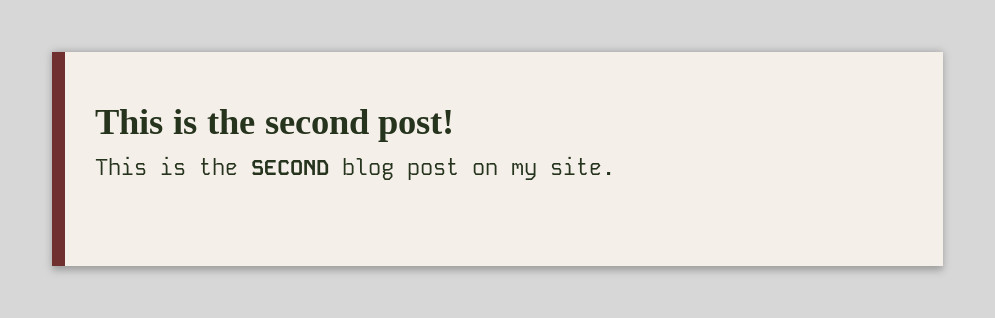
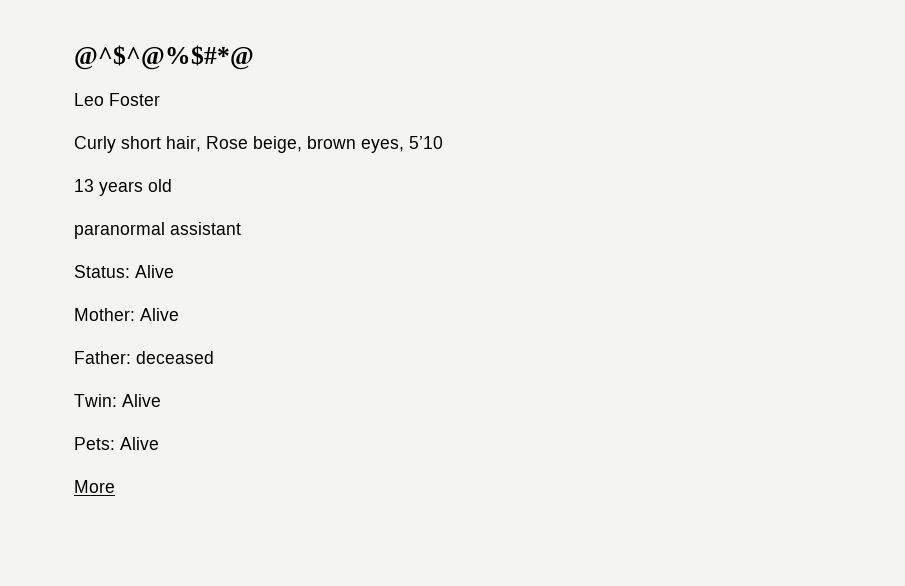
[95,109,455,142] [95,156,615,180] This is the second post! // This is the SECOND blog post on my site. -> [74,45,254,70] [74,93,160,106] [74,136,443,153] [74,179,172,196] [74,222,241,239] [74,265,174,278] [74,308,179,321] [74,351,214,364] [74,394,161,407] [74,437,159,450] [74,480,115,493] @^$^@%$#*@ // Leo Foster // Curly short hair, Rose beige, brown eyes, 5’10 // 13 years old // paranormal assistant // Status: Alive // Mother: Alive // Father: deceased // Twin: Alive // Pets: Alive // More

